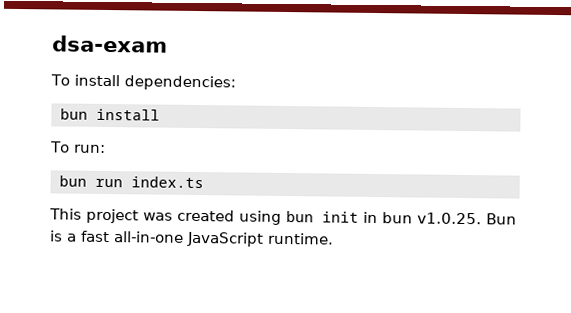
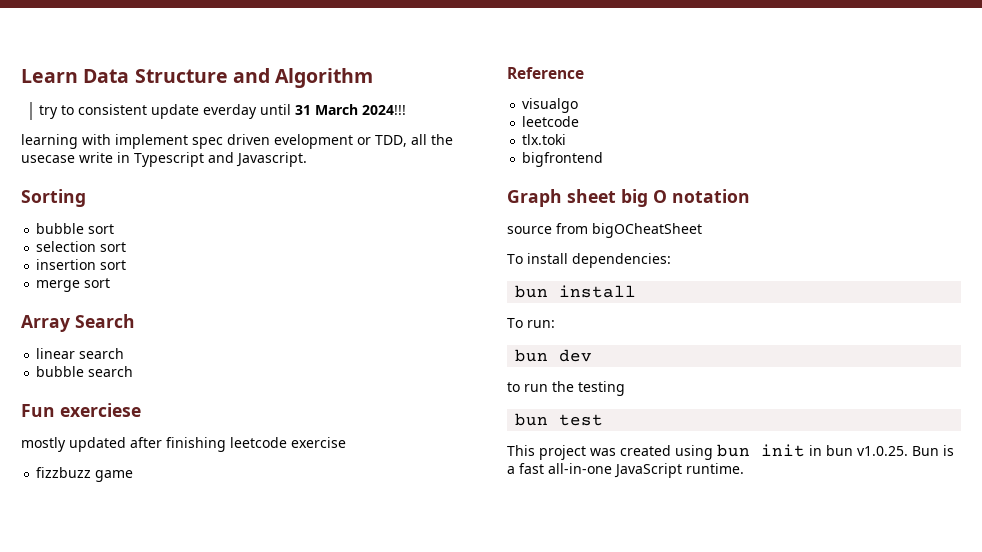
[52,35,168,53] dsa-exam -> [21,68,374,88] [39,104,407,119] [21,134,453,149] [21,152,307,167] [21,189,86,207] [36,223,115,234] [36,241,127,252] [36,259,127,270] [36,278,111,292] [21,314,135,332] [36,348,125,359] [36,366,134,377] [21,403,141,417] [21,437,346,452] [36,467,134,482] [507,67,584,79] [522,98,579,113] [522,116,580,127] [522,134,567,145] [522,152,604,167] [507,189,750,207] [507,223,702,238] Learn Data Structure and Algorithm // try to consistent update everday until 31 March 2024!!! // learning with implement spec driven evelopment or TDD, all the usecase write in Typescript and Javascript. // Sorting // bubble sort // selection sort // insertion sort // merge sort // Array Search // linear search // bubble search // Fun exerciese // mostly updated after finishing leetcode exercise // fizzbuzz game // Reference // visualgo // leetcode // tlx.toki // bigfrontend // Graph sheet big O notation // source from bigOCheatSheet
[94,176,204,189] run index.ts -> [559,349,593,362] [507,381,625,396] [515,413,604,426] dev // to run the testing // bun test

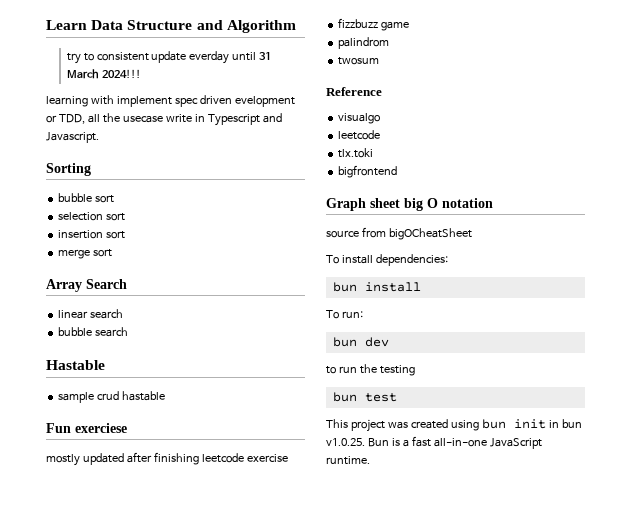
(134, 371) none -> [46,360,105,370] [58,391,166,403] // Hastable // sample crud hastable
(134, 476) none -> [338,37,390,49] [338,57,380,65] // palindrom // twosum

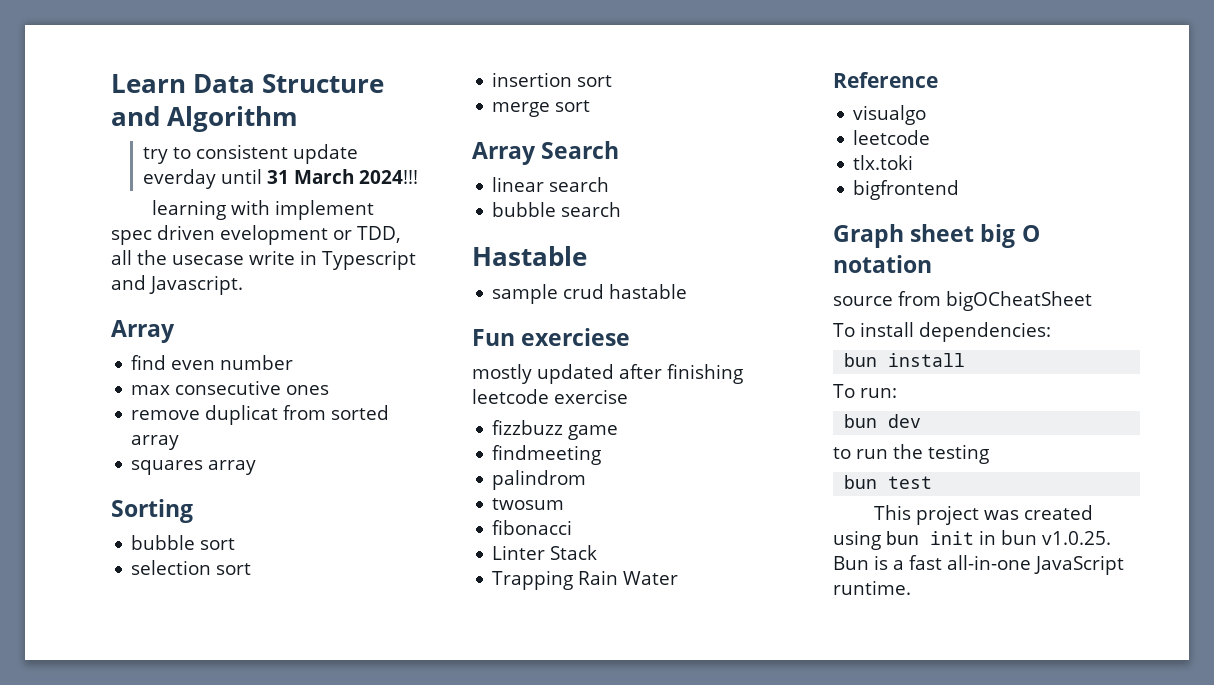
(99, 137) none -> [111,320,175,343] [131,355,294,370] [131,380,330,395] [131,405,390,425] [131,435,180,450] [131,460,257,475] // Array // find even number // max consecutive ones // remove duplicat from sorted array // squares array
(410, 26) none -> [492,445,602,465] // findmeeting
(380, 61) none -> [492,520,573,535] [492,545,598,560] [492,570,679,590] // fibonacci // Linter Stack // Trapping Rain Water

